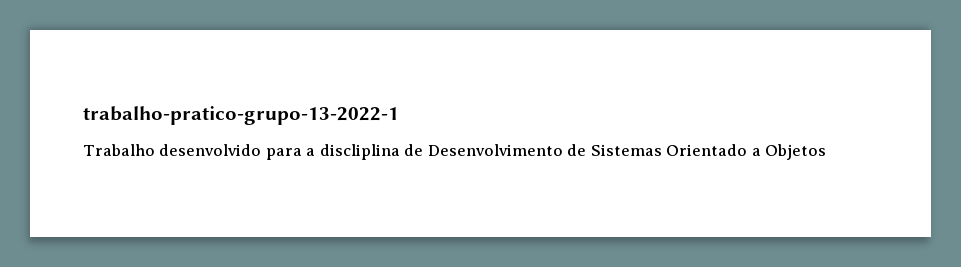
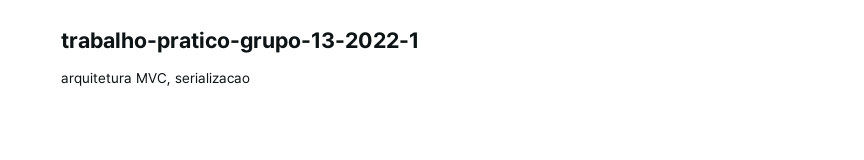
[83,144,826,160] Trabalho desenvolvido para a discliplina de Desenvolvimento de Sistemas Orientado a Objetos -> [61,72,250,86] arquitetura MVC, serializacao

